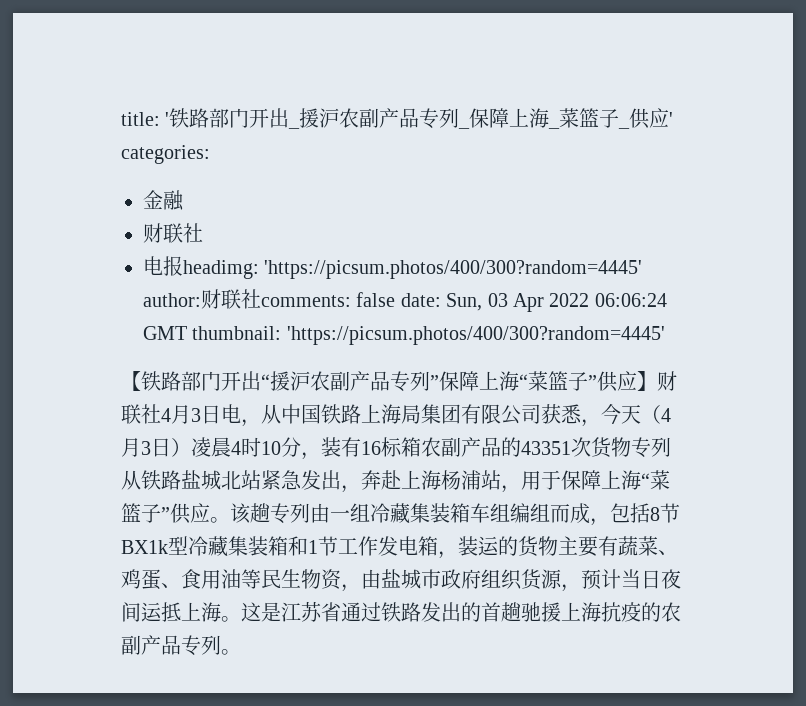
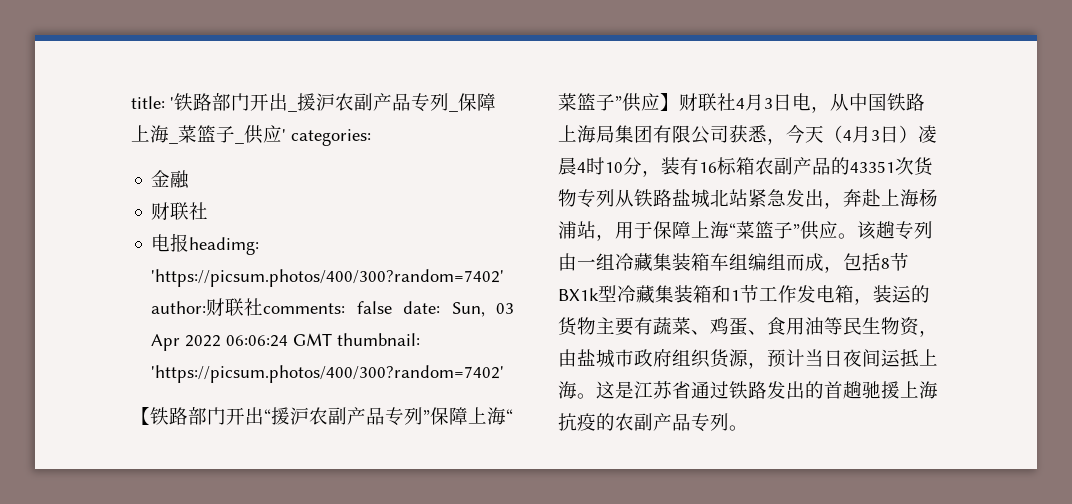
[264,260,643,279] 'https://picsum.photos/400/300?random=4445' -> [151,269,505,287] 'https://picsum.photos/400/300?random=7402'
[286,326,665,345] 'https://picsum.photos/400/300?random=4445' -> [151,365,505,383] 'https://picsum.photos/400/300?random=7402'

